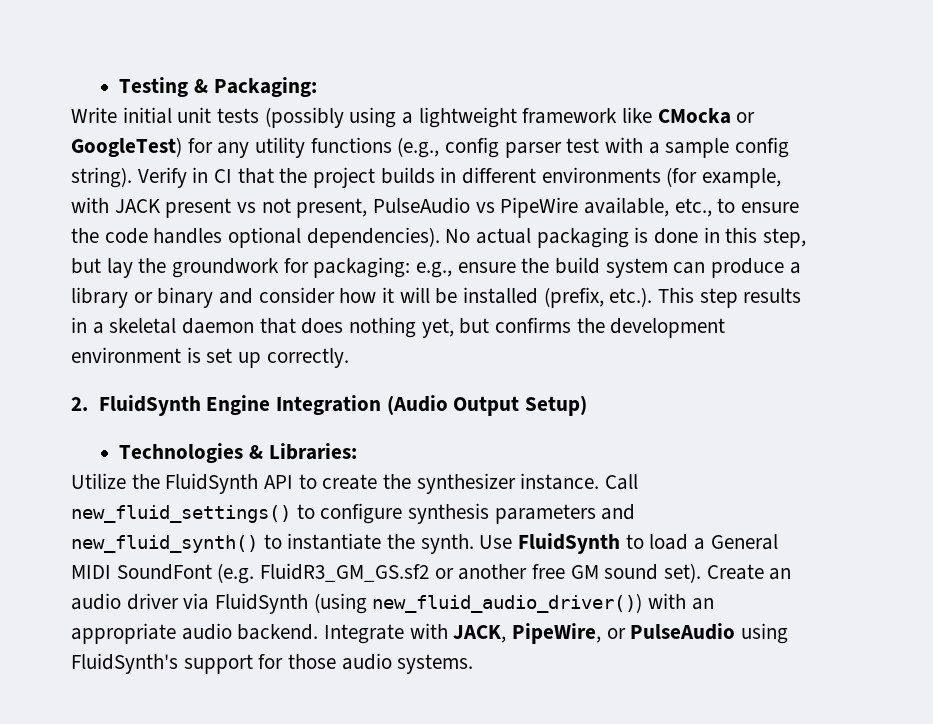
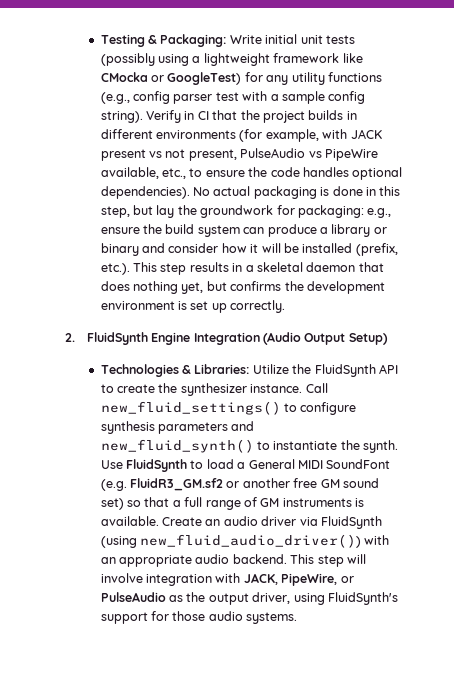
(317, 87) // -> (227, 40) none
(357, 451) // -> (250, 369) none
[260,563,430,582] FluidR3_GM_GS.sf2 -> [130,478,224,491] FluidR3_GM.sf2
[664,563,702,583] set). -> [100,497,365,510] [100,516,159,526] set) so that a full range of GM instruments is available.
[324,624,405,644] Integrate -> [290,554,366,567] [100,573,213,586] This step will involve integration
(736, 631) none -> [169,592,291,605] as the output driver,

